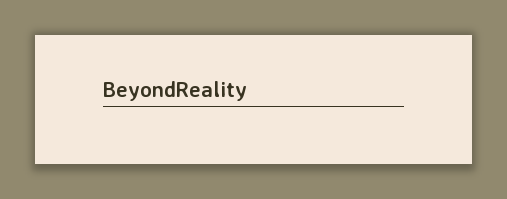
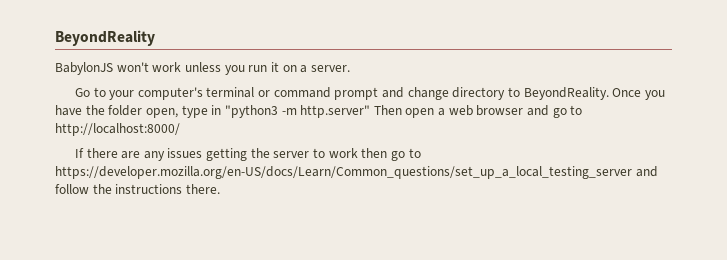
(247, 91) none -> [55,62,350,75] [74,87,665,100] [55,105,583,118] [55,123,180,136] [74,148,421,161] [55,166,658,179] [55,184,220,194] // BabylonJS won't work unless you run it on a server. // Go to your computer's terminal or command prompt and change directory to BeyondReality. Once you have the folder open, type in "python3 -m http.server" Then open a web browser and go to http://localhost:8000/ // If there are any issues getting the server to work then go to https://developer.mozilla.org/en-US/docs/Learn/Common_questions/set_up_a_local_testing_server and follow the instructions there.

